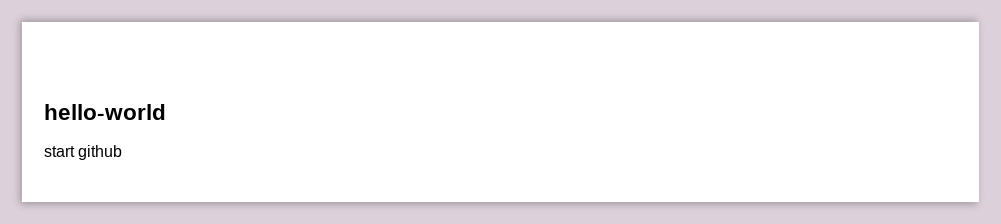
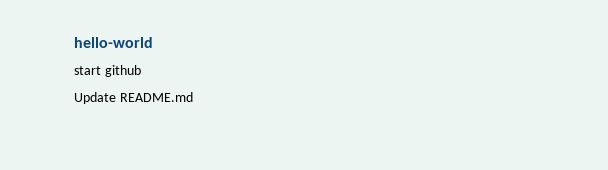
(123, 152) none -> [74,92,193,104] // Update README.md

